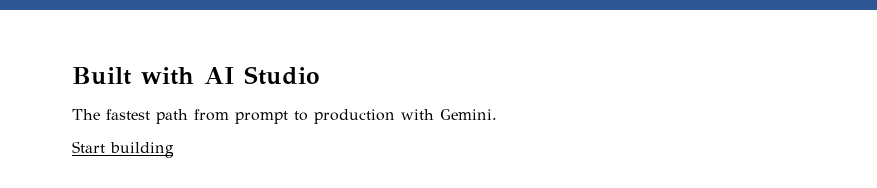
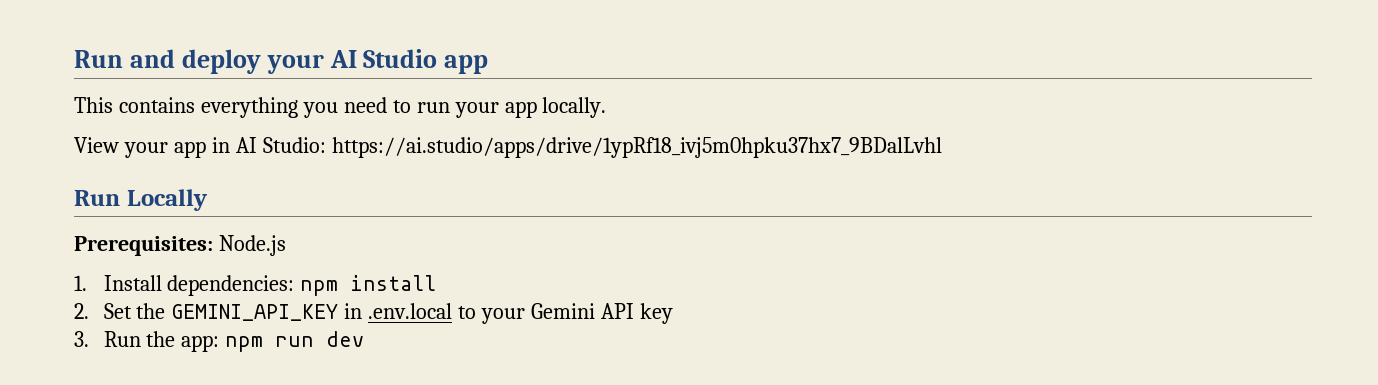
[72,66,319,85] [72,109,497,124] [72,141,174,158] Built with AI Studio // The fastest path from prompt to production with Gemini. // Start building -> [74,49,489,74] [74,97,607,118] [74,137,942,158] [74,189,208,211] [74,235,286,256] [74,275,437,296] [74,303,673,324] [74,331,365,352] Run and deploy your AI Studio app // This contains everything you need to run your app locally. // View your app in AI Studio: https://ai.studio/apps/drive/1ypRf18_ivj5m0hpku37hx7_9BDalLvhl // Run Locally // Prerequisites: Node.js // 1. Install dependencies: npm install // 2. Set the GEMINI_API_KEY in .env.local to your Gemini API key // 3. Run the app: npm run dev

